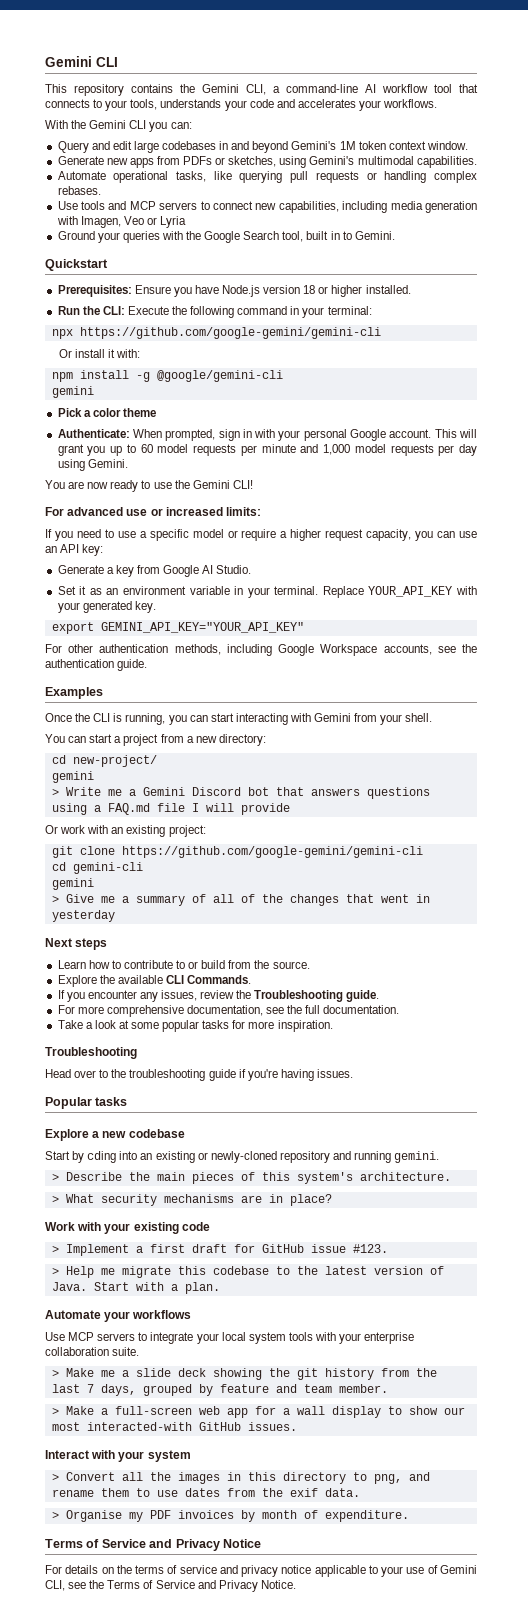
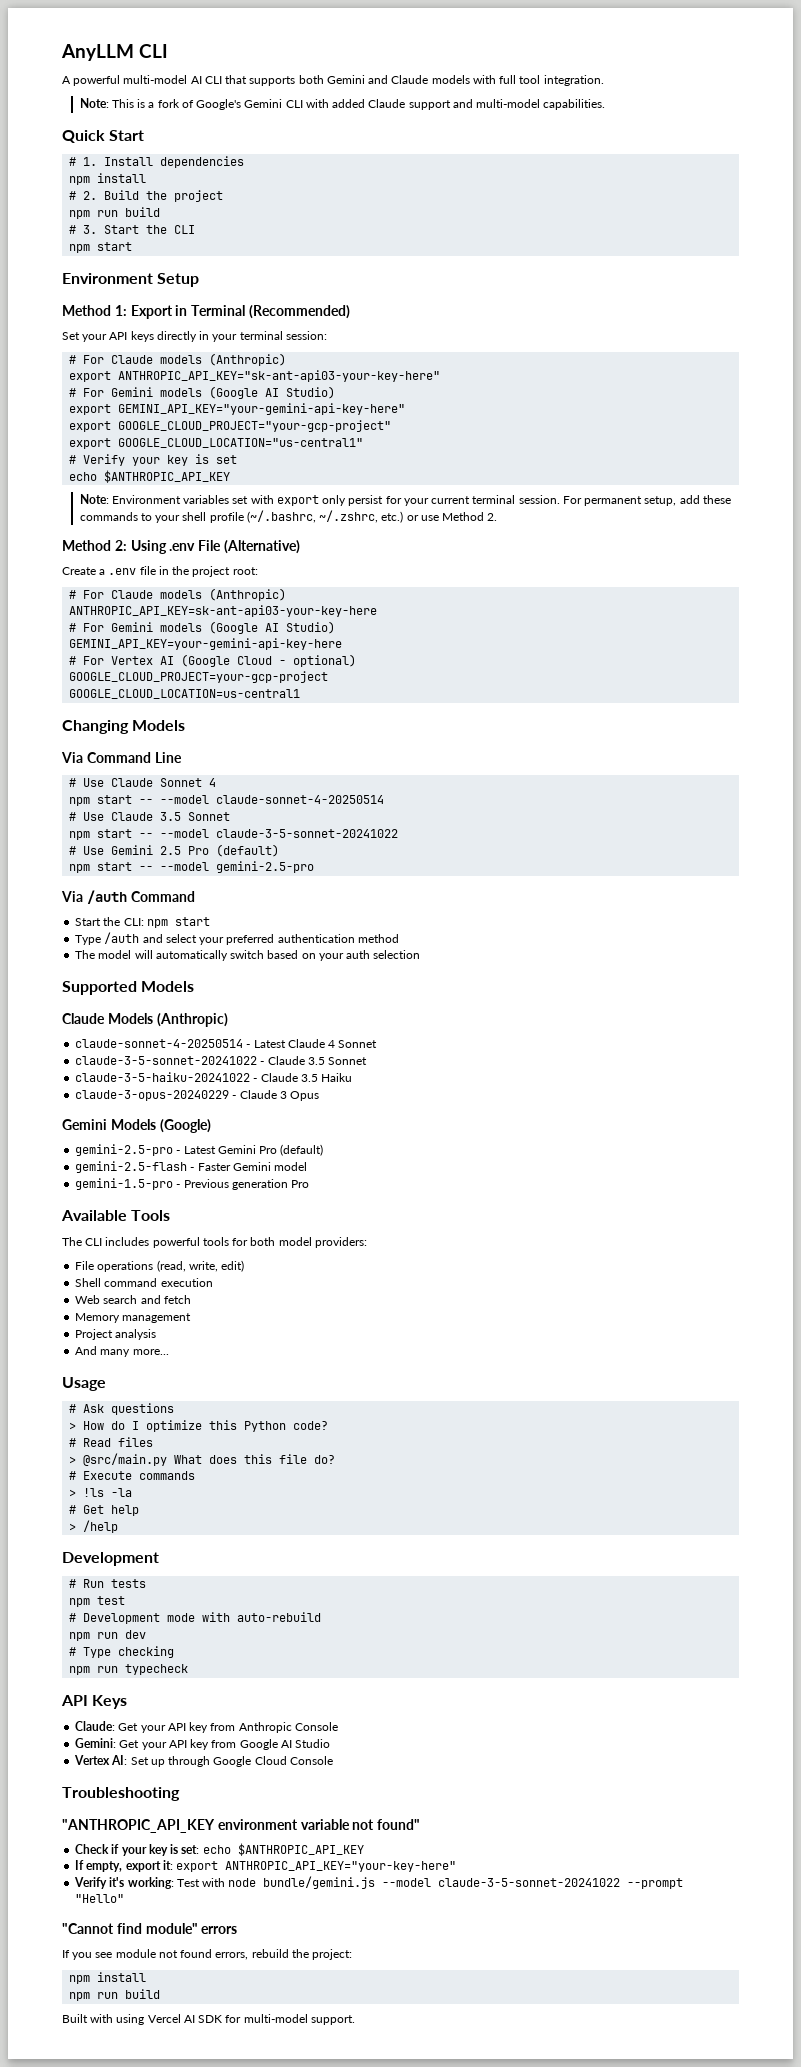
[45,56,118,67] [45,84,478,96] [45,99,438,111] [45,120,192,132] [57,141,468,153] [57,156,477,168] [57,171,478,183] [57,186,101,195] [57,201,477,213] [56,216,187,228] [57,231,395,243] [45,259,108,271] [57,285,411,297] [57,306,372,318] [51,327,381,339] [59,349,141,358] [51,370,283,382] [51,386,94,398] [57,408,156,417] [57,429,478,441] [57,444,477,456] [57,459,128,471] [45,480,253,492] [45,507,262,516] [45,529,477,541] [45,544,104,556] [57,565,252,577] [57,586,477,598] [57,601,156,613] [51,622,304,634] [45,644,477,656] [45,659,148,671] [45,687,103,699] [45,713,433,725] [45,734,266,746] [51,755,157,767] [51,771,94,783] [51,787,430,799] [51,803,290,815] [45,825,206,837] [51,846,423,858] [51,862,143,874] [51,878,94,890] [51,894,430,906] [51,910,115,922] [45,938,108,950] [57,960,310,969] [57,975,252,987] [57,990,380,1002] [57,1005,400,1017] [57,1020,333,1032] [45,1047,137,1059] [45,1069,353,1081] [45,1097,128,1109] [45,1129,185,1141] [45,1151,440,1163] [51,1172,451,1184] [51,1194,332,1206] [45,1222,210,1234] [51,1244,388,1256] [51,1266,444,1278] [51,1282,220,1294] [45,1310,192,1322] [45,1332,415,1344] [45,1347,140,1356] [51,1368,437,1380] [51,1384,388,1396] [51,1406,465,1418] [51,1422,297,1431] [45,1450,191,1462] [51,1472,430,1484] [51,1488,360,1497] [51,1510,409,1522] [45,1539,261,1551] [45,1565,477,1577] [45,1580,296,1592] Gemini CLI // This repository contains the Gemini CLI, a command-line AI workflow tool that connects to your tools, understands your code and accelerates your workflows. // With the Gemini CLI you can: // Query and edit large codebases in and beyond Gemini's 1M token context window. // Generate new apps from PDFs or sketches, using Gemini's multimodal capabilities. // Automate operational tasks, like querying pull requests or handling complex rebases. // Use tools and MCP servers to connect new capabilities, including media generation with Imagen, Veo or Lyria // Ground your queries with the Google Search tool, built in to Gemini. // Quickstart // Prerequisites: Ensure you have Node.js version 18 or higher installed. // Run the CLI: Execute the following command in your terminal: // npx https://github.com/google-gemini/gemini-cli // Or install it with: // npm install -g @google/gemini-cli // gemini // Pick a color theme // Authenticate: When prompted, sign in with your personal Google account. This will grant you up to 60 model requests per minute and 1,000 model requests per day using Gemini. // You are now ready to use the Gemini CLI! // For advanced use or increased limits: // If you need to use a specific model or require a higher request capacity, you can use an API key: // Generate a key from Google AI Studio. // Set it as an environment variable in your terminal. Replace YOUR_API_KEY with your generated key. // export GEMINI_API_KEY="YOUR_API_KEY" // For other authentication methods, including Google Workspace accounts, see the authentication guide. // Examples // Once the CLI is running, you can start interacting with Gemini from your shell. // You can start a project from a new directory: // cd new-project/ // gemini // > Write me a Gemini Discord bot that answers questions using a FAQ.md file I will provide // Or work with an existing project: // git clone https://github.com/google-gemini/gemini-cli // cd gemini-cli // gemini // > Give me a summary of all of the changes that went in yesterday // Next steps // Learn how to contribute to or build from the source. // Explore the available CLI Commands. // If you encounter any issues, review the Troubleshooting guide. // For more comprehensive documentation, see the full documentation. // Take a look at some popular tasks for more inspiration. // Troubleshooting // Head over to the troubleshooting guide if you're having issues. // Popular tasks // Explore a new codebase // Start by cding into an existing or newly-cloned repository and running gemini. // > Describe the main pieces of this system's architecture. // > What security mechanisms are in place? // Work with your existing code // > Implement a first draft for GitHub issue #123. // > Help me migrate this codebase to the latest version of Java. Start with a plan. // Automate your workflows // Use MCP servers to integrate your local system tools with your enterprise collaboration suite. // > Make me a slide deck showing the git history from the last 7 days, grouped by feature and team member. // > Make a full-screen web app for a wall display to show our most interacted-with GitHub issues. // Interact with your system // > Convert all the images in this directory to png, and rename them to use dates from the exif data. // > Organise my PDF invoices by month of expenditure. // Terms of Service and Privacy Notice // For details on the terms of service and privacy notice applicable to your use of Gemini CLI, see the Terms of Service and Privacy Notice. -> [61,44,168,61] [62,75,604,86] [79,98,606,110] [62,130,145,143] [69,156,245,168] [69,173,147,185] [69,190,224,202] [69,207,161,219] [69,225,196,234] [69,242,133,253] [62,273,200,287] [62,305,350,319] [62,331,327,342] [69,353,287,366] [69,370,441,382] [69,386,336,399] [69,403,406,415] [69,420,392,432] [69,438,364,449] [69,454,238,466] [69,470,231,483] [79,494,731,506] [79,510,498,523] [62,540,300,554] [62,566,258,577] [69,588,287,601] [69,605,378,617] [69,621,336,634] [69,638,343,650] [69,654,357,667] [69,671,329,683] [69,689,301,699] [62,720,186,734] [61,752,182,763] [69,778,217,787] [69,795,385,806] [69,812,231,821] [69,829,399,840] [69,844,280,857] [69,861,315,873] [61,890,195,904] [75,917,210,928] [75,932,399,945] [75,950,421,961] [62,981,195,995] [62,1013,228,1027] [75,1039,378,1048] [75,1056,368,1065] [75,1072,353,1082] [75,1090,320,1101] [62,1119,211,1133] [75,1144,324,1156] [75,1161,308,1173] [75,1178,310,1190] [61,1210,171,1221] [62,1237,367,1248] [75,1260,245,1272] [75,1278,213,1287] [75,1295,191,1304] [75,1313,192,1323] [75,1329,157,1340] [75,1346,169,1357] [62,1377,106,1391] [69,1403,175,1415] [69,1420,329,1432] [69,1437,154,1447] [69,1453,336,1466] [69,1471,196,1480] [69,1488,133,1497] [69,1505,140,1516] [69,1520,119,1533] [62,1552,159,1566] [69,1579,147,1588] [69,1596,126,1607] [69,1612,322,1624] [69,1630,147,1641] [69,1646,175,1658] [69,1664,189,1675] [61,1695,128,1709] [75,1721,338,1733] [75,1738,331,1750] [74,1755,333,1767] [62,1787,180,1801] [62,1819,421,1833] [75,1843,364,1856] [75,1860,457,1872] [74,1876,684,1889] [75,1894,125,1903] [62,1923,238,1934] [62,1949,353,1960] [69,1972,147,1984] [69,1989,161,2001] [62,2014,355,2025] AnyLLM CLI // A powerful multi-model AI CLI that supports both Gemini and Claude models with full tool integration. // Note: This is a fork of Google's Gemini CLI with added Claude support and multi-model capabilities. // Quick Start // # 1. Install dependencies // npm install // # 2. Build the project // npm run build // # 3. Start the CLI // npm start // Environment Setup // Method 1: Export in Terminal (Recommended) // Set your API keys directly in your terminal session: // # For Claude models (Anthropic) // export ANTHROPIC_API_KEY="sk-ant-api03-your-key-here" // # For Gemini models (Google AI Studio) // export GEMINI_API_KEY="your-gemini-api-key-here" // export GOOGLE_CLOUD_PROJECT="your-gcp-project" // export GOOGLE_CLOUD_LOCATION="us-central1" // # Verify your key is set // echo $ANTHROPIC_API_KEY // Note: Environment variables set with export only persist for your current terminal session. For permanent setup, add these commands to your shell profile (~/.bashrc, ~/.zshrc, etc.) or use Method 2. // Method 2: Using .env File (Alternative) // Create a .env file in the project root: // # For Claude models (Anthropic) // ANTHROPIC_API_KEY=sk-ant-api03-your-key-here // # For Gemini models (Google AI Studio) // GEMINI_API_KEY=your-gemini-api-key-here // # For Vertex AI (Google Cloud - optional) // GOOGLE_CLOUD_PROJECT=your-gcp-project // GOOGLE_CLOUD_LOCATION=us-central1 // Changing Models // Via Command Line // # Use Claude Sonnet 4 // npm start -- --model claude-sonnet-4-20250514 // # Use Claude 3.5 Sonnet // npm start -- --model claude-3-5-sonnet-20241022 // # Use Gemini 2.5 Pro (default) // npm start -- --model gemini-2.5-pro // Via /auth Command // Start the CLI: npm start // Type /auth and select your preferred authentication method // The model will automatically switch based on your auth selection // Supported Models // Claude Models (Anthropic) // claude-sonnet-4-20250514 - Latest Claude 4 Sonnet // claude-3-5-sonnet-20241022 - Claude 3.5 Sonnet // claude-3-5-haiku-20241022 - Claude 3.5 Haiku // claude-3-opus-20240229 - Claude 3 Opus // Gemini Models (Google) // gemini-2.5-pro - Latest Gemini Pro (default) // gemini-2.5-flash - Faster Gemini model // gemini-1.5-pro - Previous generation Pro // Available Tools // The CLI includes powerful tools for both model providers: // File operations (read, write, edit) // Shell command execution // Web search and fetch // Memory management // Project analysis // And many more... // Usage // # Ask questions // > How do I optimize this Python code? // # Read files // > @src/main.py What does this file do? // # Execute commands // > !ls -la // # Get help // > /help // Development // # Run tests // npm test // # Development mode with auto-rebuild // npm run dev // # Type checking // npm run typecheck // API Keys // Claude: Get your API key from Anthropic Console // Gemini: Get your API key from Google AI Studio // Vertex AI: Set up through Google Cloud Console // Troubleshooting // "ANTHROPIC_API_KEY environment variable not found" // Check if your key is set: echo $ANTHROPIC_API_KEY // If empty, export it: export ANTHROPIC_API_KEY="your-key-here" // Verify it's working: Test with node bundle/gemini.js --model claude-3-5-sonnet-20241022 --prompt "Hello" // "Cannot find module" errors // If you see module not found errors, rebuild the project: // npm install // npm run build // Built with using Vercel AI SDK for multi-model support.

